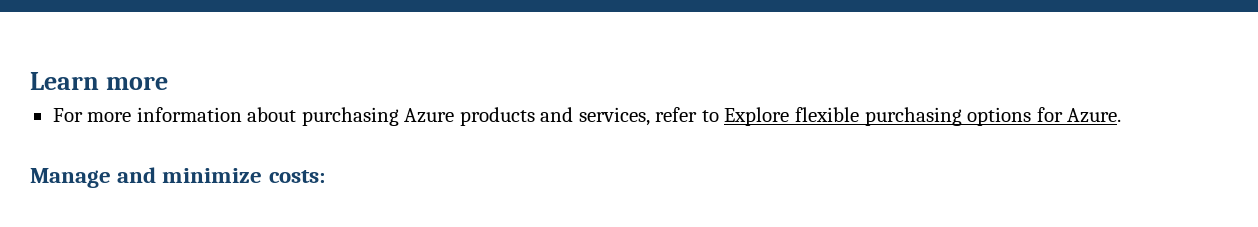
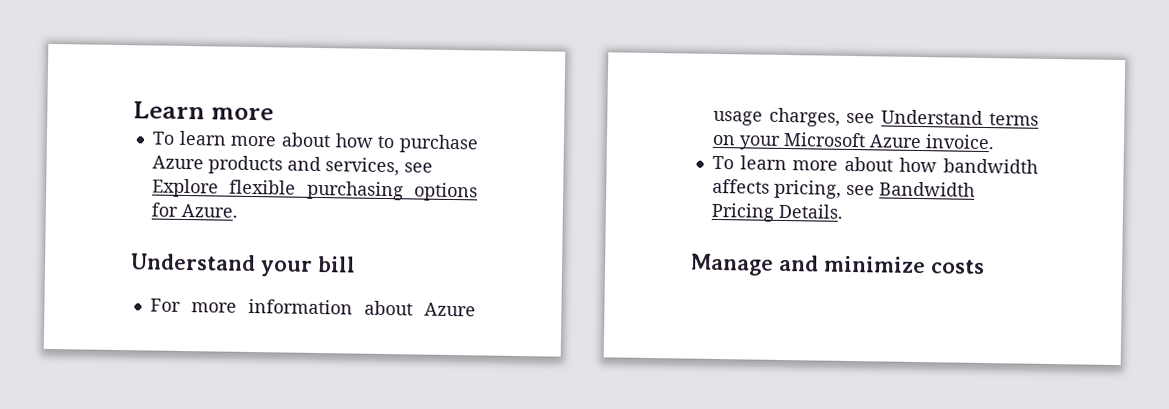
[52,107,399,126] For more information about purchasing -> [151,130,479,154] To learn more about how to purchase
[655,107,719,122] refer to -> [403,162,433,173] see
(1122, 115) none -> [130,253,356,277] [149,298,476,317] [712,107,1039,127] [711,131,995,150] [711,155,1038,174] [711,178,975,199] [710,202,844,222] // Understand your bill // For more information about Azure usage charges, see Understand terms on your Microsoft Azure invoice. // To learn more about how bandwidth affects pricing, see Bandwidth Pricing Details.
[268,170,325,183] costs: -> [931,259,985,275] costs

